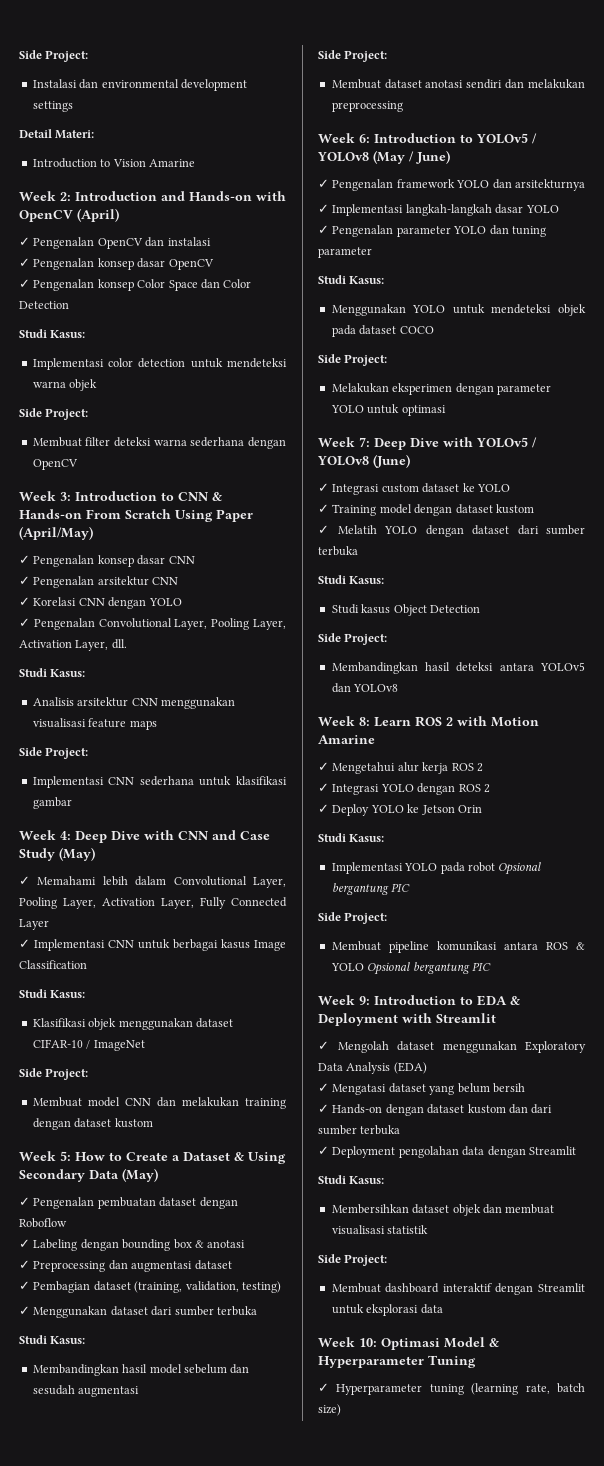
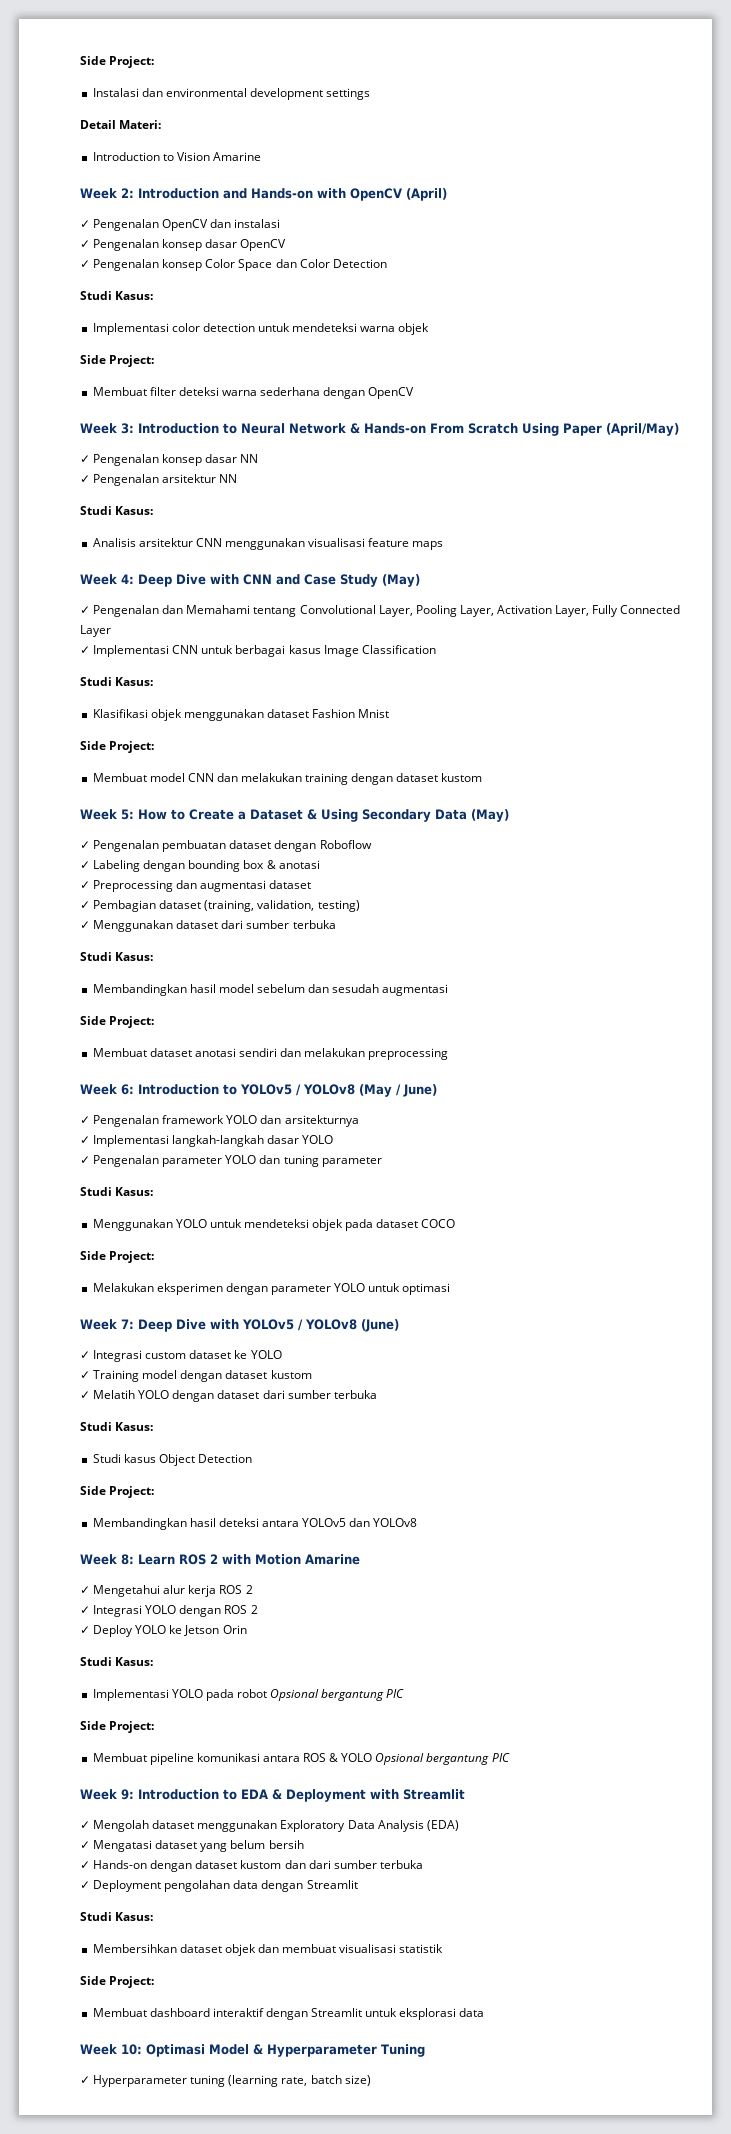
[178,492,209,501] CNN -> [241,423,346,434] Neural Network
[168,556,195,564] CNN -> [240,454,259,463] NN
[152,577,179,585] [19,597,182,609] [19,618,286,630] [19,639,127,651] CNN // ✓ Korelasi CNN dengan YOLO // ✓ Pengenalan Convolutional Layer, Pooling Layer, Activation Layer, dll. -> [219,474,238,483] NN
[19,747,89,759] [32,776,287,788] [32,797,72,809] // Side Project: // Implementasi CNN sederhana untuk klasifikasi gambar -> (444, 545) none
[37,876,167,886] Memahami lebih dalam -> [93,605,297,617] Pengenalan dan Memahami tentang
[32,1039,145,1051] CIFAR-10 / ImageNet -> [312,709,390,718] Fashion Mnist

